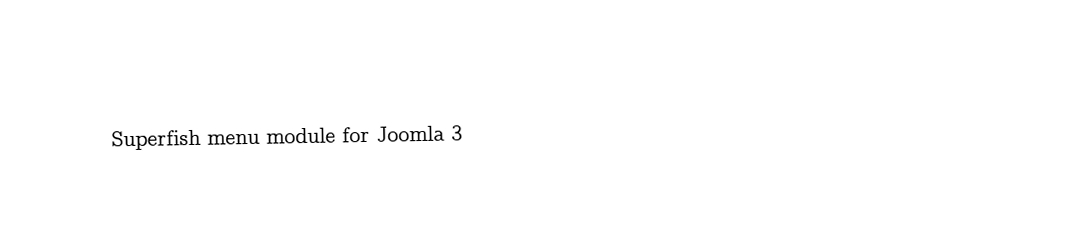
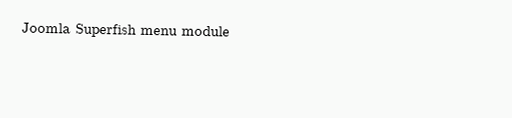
(111, 140) none -> [21,22,71,34] Joomla
[342,125,463,143] for Joomla 3 -> (230, 31) none

